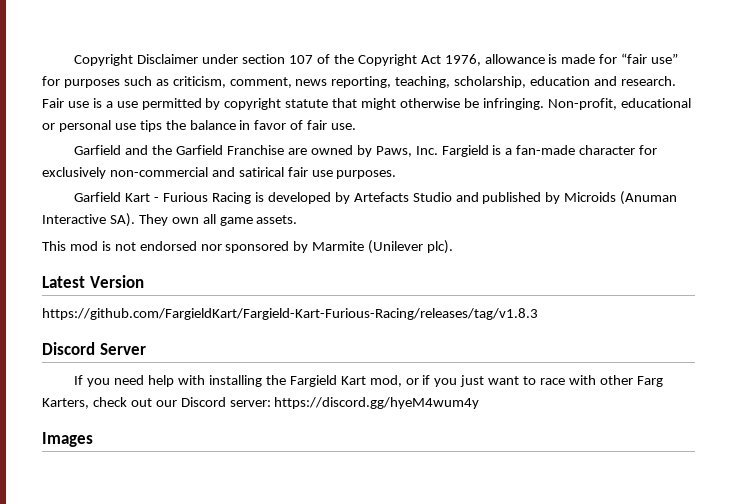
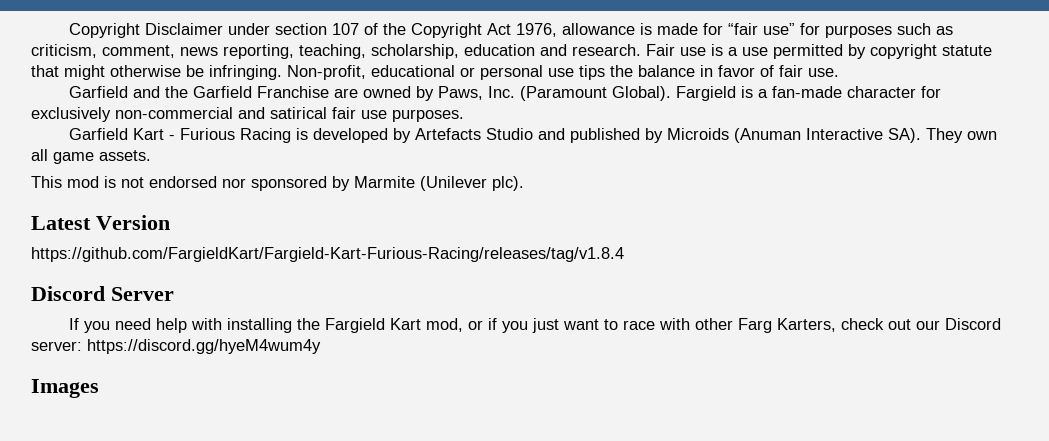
(438, 150) none -> [519,86,671,101] (Paramount Global).
[42,308,538,320] https://github.com/FargieldKart/Fargield-Kart-Furious-Racing/releases/tag/v1.8.3 -> [31,247,624,262] https://github.com/FargieldKart/Fargield-Kart-Furious-Racing/releases/tag/v1.8.4

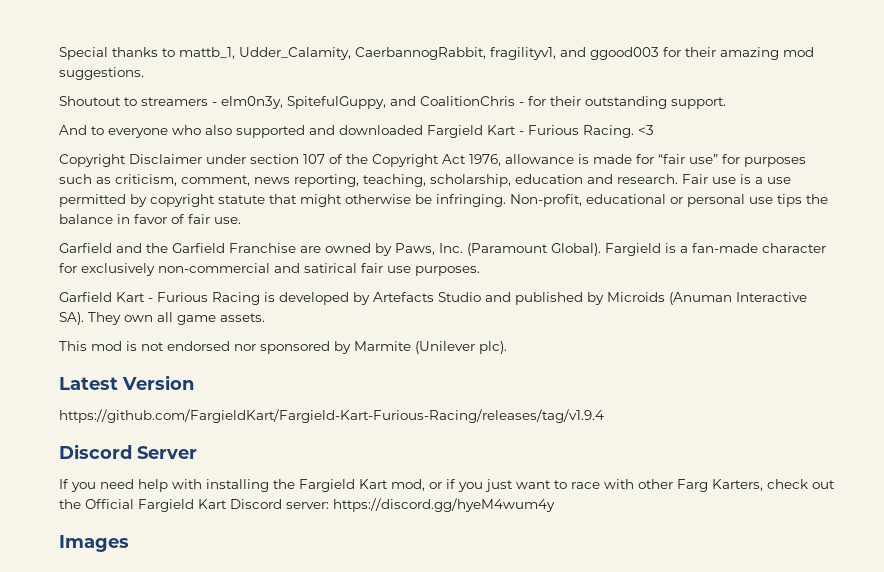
(68, 30) none -> [59,47,814,60] [59,67,144,80] [59,96,726,109] [59,125,654,138] Special thanks to mattb_1, Udder_Calamity, CaerbannogRabbit, fragilityv1, and ggood003 for their amazing mod suggestions. // Shoutout to streamers - elm0n3y, SpitefulGuppy, and CoalitionChris - for their outstanding support. // And to everyone who also supported and downloaded Fargield Kart - Furious Racing. <3 //
[31,247,624,262] https://github.com/FargieldKart/Fargield-Kart-Furious-Racing/releases/tag/v1.8.4 -> [59,409,604,423] https://github.com/FargieldKart/Fargield-Kart-Furious-Racing/releases/tag/v1.9.4
[915,320,940,330] our -> [59,499,227,512] the Official Fargield Kart

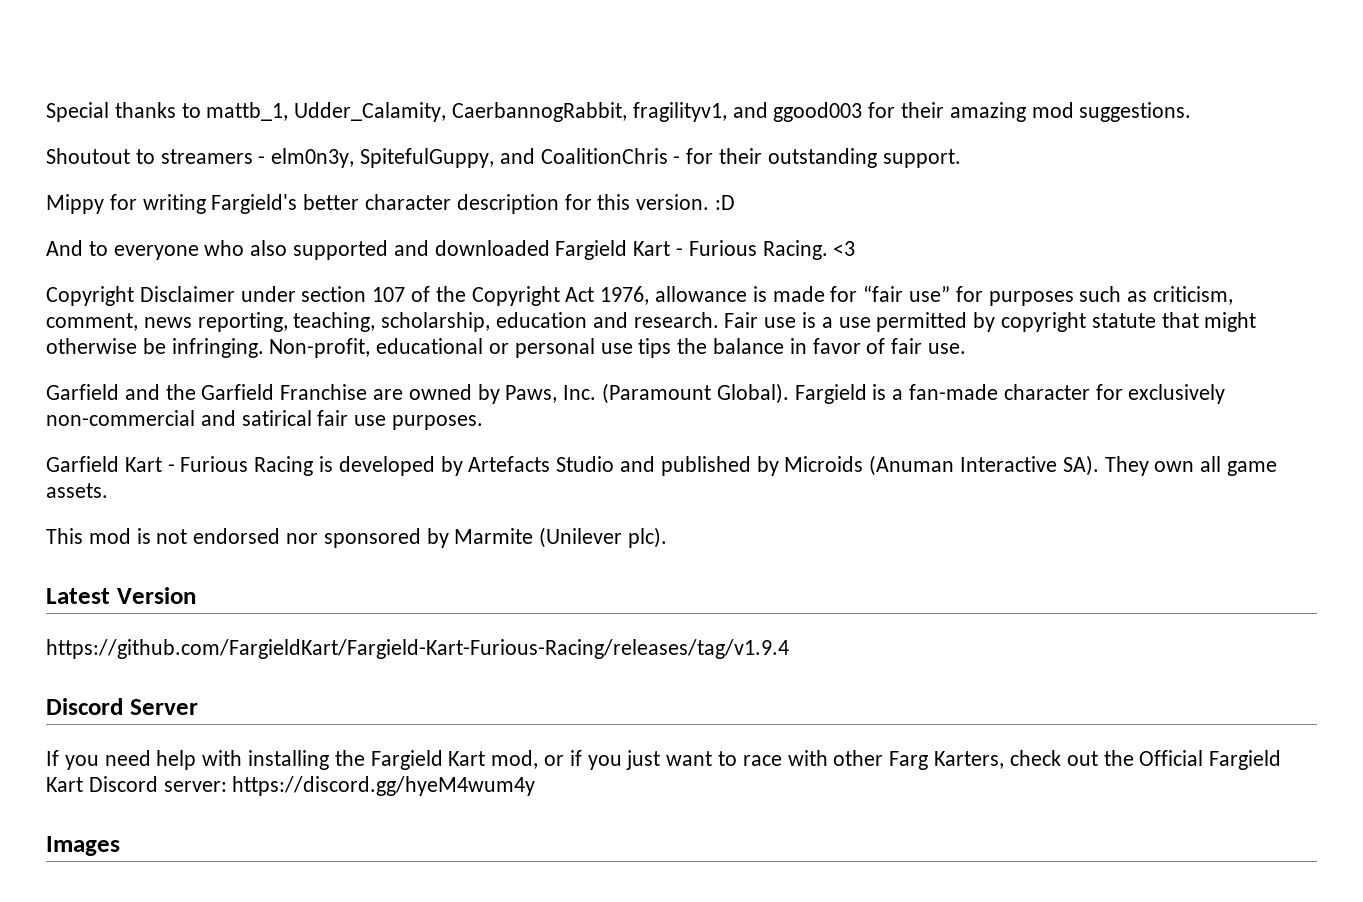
(726, 103) none -> [46,194,736,214] // Mippy for writing Fargield's better character description for this version. :D

